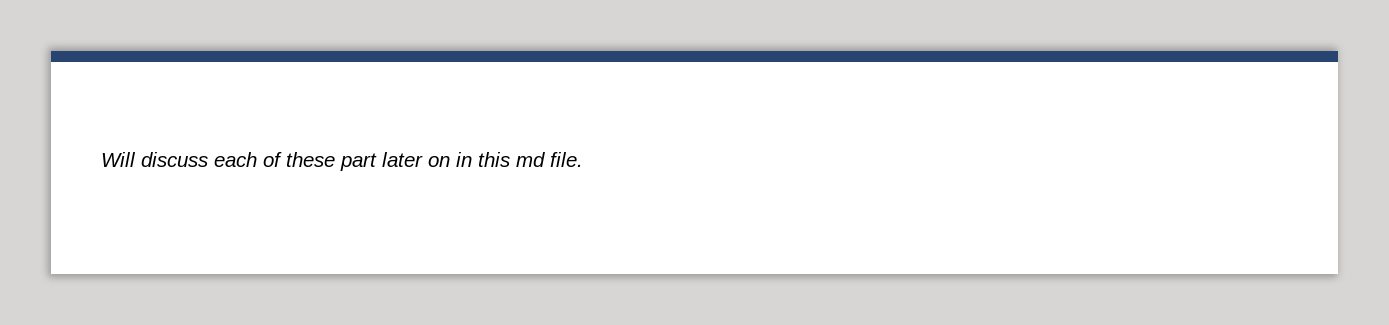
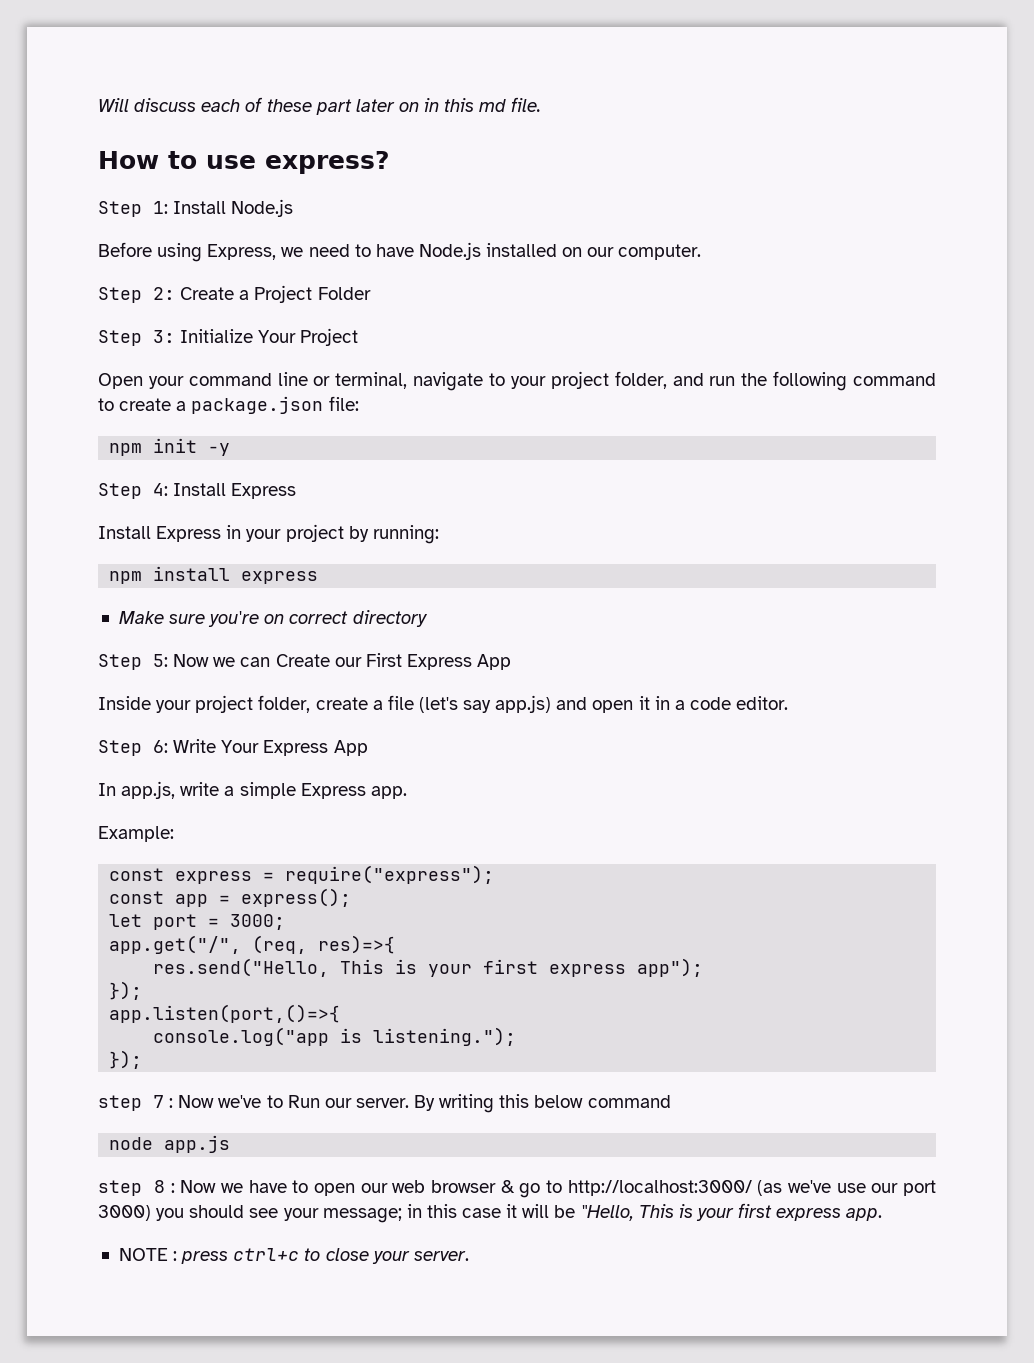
(583, 159) none -> [98,151,390,174] [98,199,294,217] [98,242,702,262] [98,285,371,303] [98,328,359,346] [98,371,937,391] [98,396,359,414] [109,438,231,456] [98,483,297,499] [98,524,439,544] [109,566,319,584] [118,610,428,627] [98,653,512,670] [98,695,789,713] [98,739,368,756] [98,781,407,799] [98,826,174,842] [109,865,495,884] [109,888,352,907] [109,914,286,930] [109,935,396,954] [153,958,704,977] [109,981,143,1000] [109,1004,341,1023] [153,1027,517,1046] [109,1050,143,1069] [98,1094,671,1113] [109,1135,231,1153] [98,1180,937,1198] [98,1203,883,1223] [118,1248,469,1264] // How to use express? // Step 1: Install Node.js // Before using Express, we need to have Node.js installed on our computer. // Step 2: Create a Project Folder // Step 3: Initialize Your Project // Open your command line or terminal, navigate to your project folder, and run the following command to create a package.json file: // npm init -y // Step 4: Install Express // Install Express in your project by running: // npm install express // Make sure you're on correct directory // Step 5: Now we can Create our First Express App // Inside your project folder, create a file (let's say app.js) and open it in a code editor. // Step 6: Write Your Express App // In app.js, write a simple Express app. // Example: // const express = require("express"); // const app = express(); // let port = 3000; // app.get("/", (req, res)=>{ // res.send("Hello, This is your first express app"); // }); // app.listen(port,()=>{ // console.log("app is listening."); // }); // step 7 : Now we've to Run our server. By writing this below command // node app.js // step 8 : Now we have to open our web browser & go to http://localhost:3000/ (as we've use our port 3000) you should see your message; in this case it will be "Hello, This is your first express app. // NOTE : press ctrl+c to close your server.

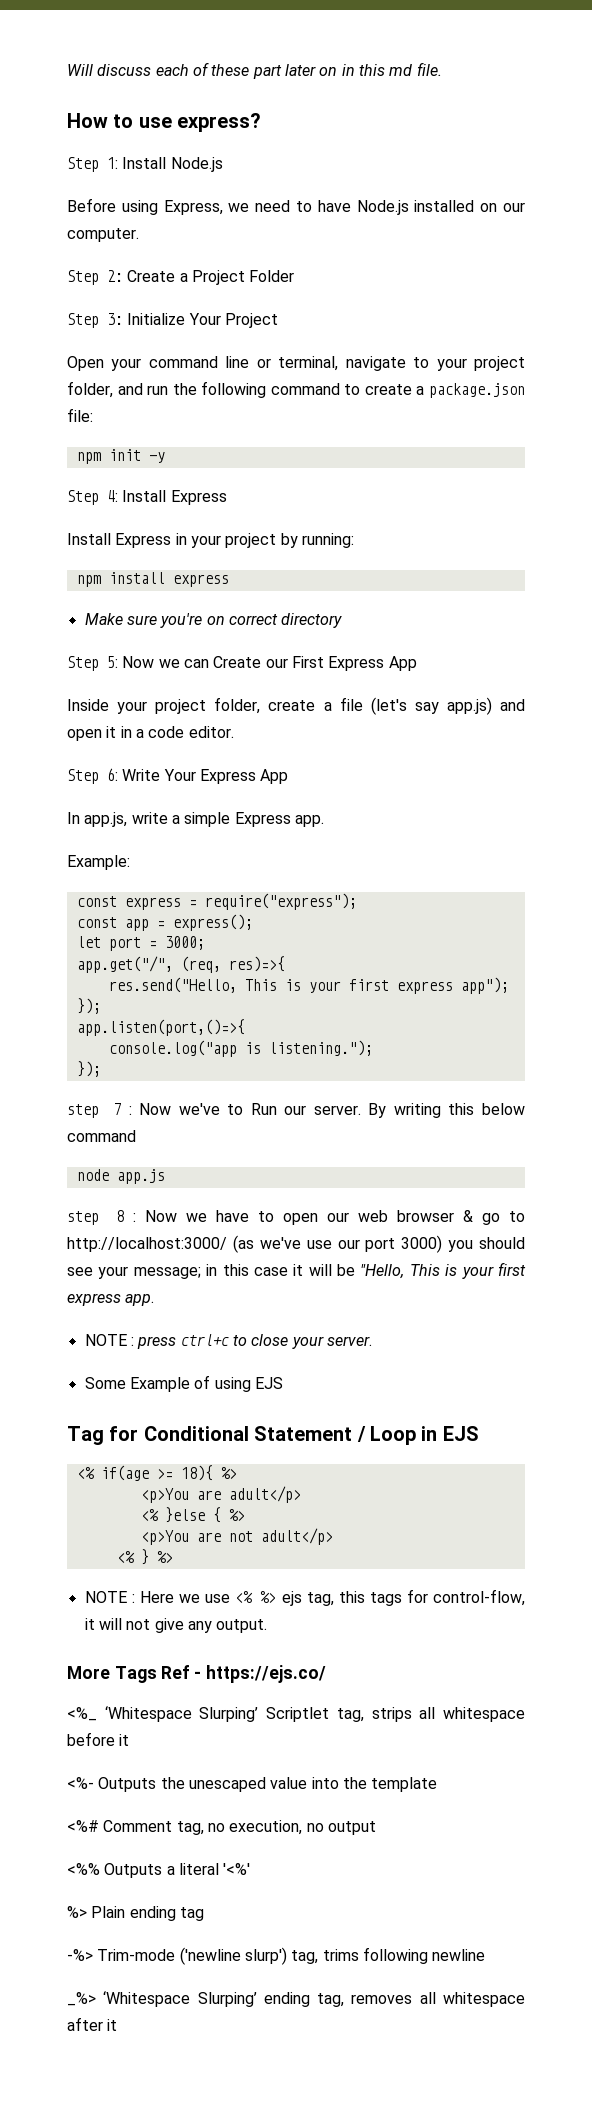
(469, 1256) none -> [84,1375,283,1392] [67,1426,479,1445] [76,1465,237,1481] [140,1486,301,1503] [140,1507,245,1523] [140,1528,333,1545] [116,1549,173,1565] [84,1589,525,1606] [84,1618,268,1633] [67,1665,326,1683] [67,1706,525,1722] [67,1732,130,1746] [67,1777,438,1792] [67,1820,376,1835] [67,1863,251,1878] [67,1906,204,1921] [67,1947,486,1965] [67,1991,525,2007] [67,2017,118,2031] // Some Example of using EJS // Tag for Conditional Statement / Loop in EJS // <% if(age >= 18){ %> // <p>You are adult</p> // <% }else { %> // <p>You are not adult</p> // <% } %> // NOTE : Here we use <% %> ejs tag, this tags for control-flow, it will not give any output. // More Tags Ref - https://ejs.co/ // <%_ ‘Whitespace Slurping’ Scriptlet tag, strips all whitespace before it // <%- Outputs the unescaped value into the template // <%# Comment tag, no execution, no output // <%% Outputs a literal '<%' // %> Plain ending tag // -%> Trim-mode ('newline slurp') tag, trims following newline // _%> ‘Whitespace Slurping’ ending tag, removes all whitespace after it

